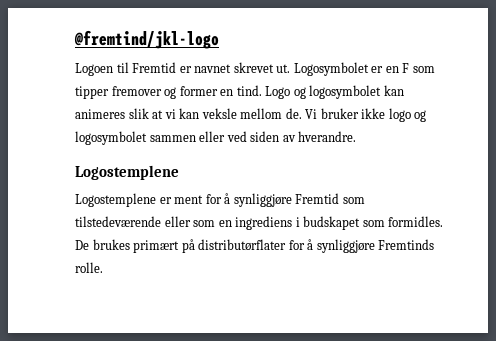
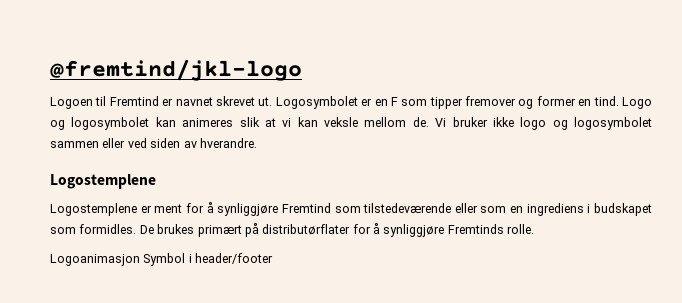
[132,62,177,73] Fremtid -> [109,96,159,106] Fremtind
[295,193,340,204] Fremtid -> [281,203,331,213] Fremtind
(103, 267) none -> [50,253,274,266] // Logoanimasjon Symbol i header/footer

